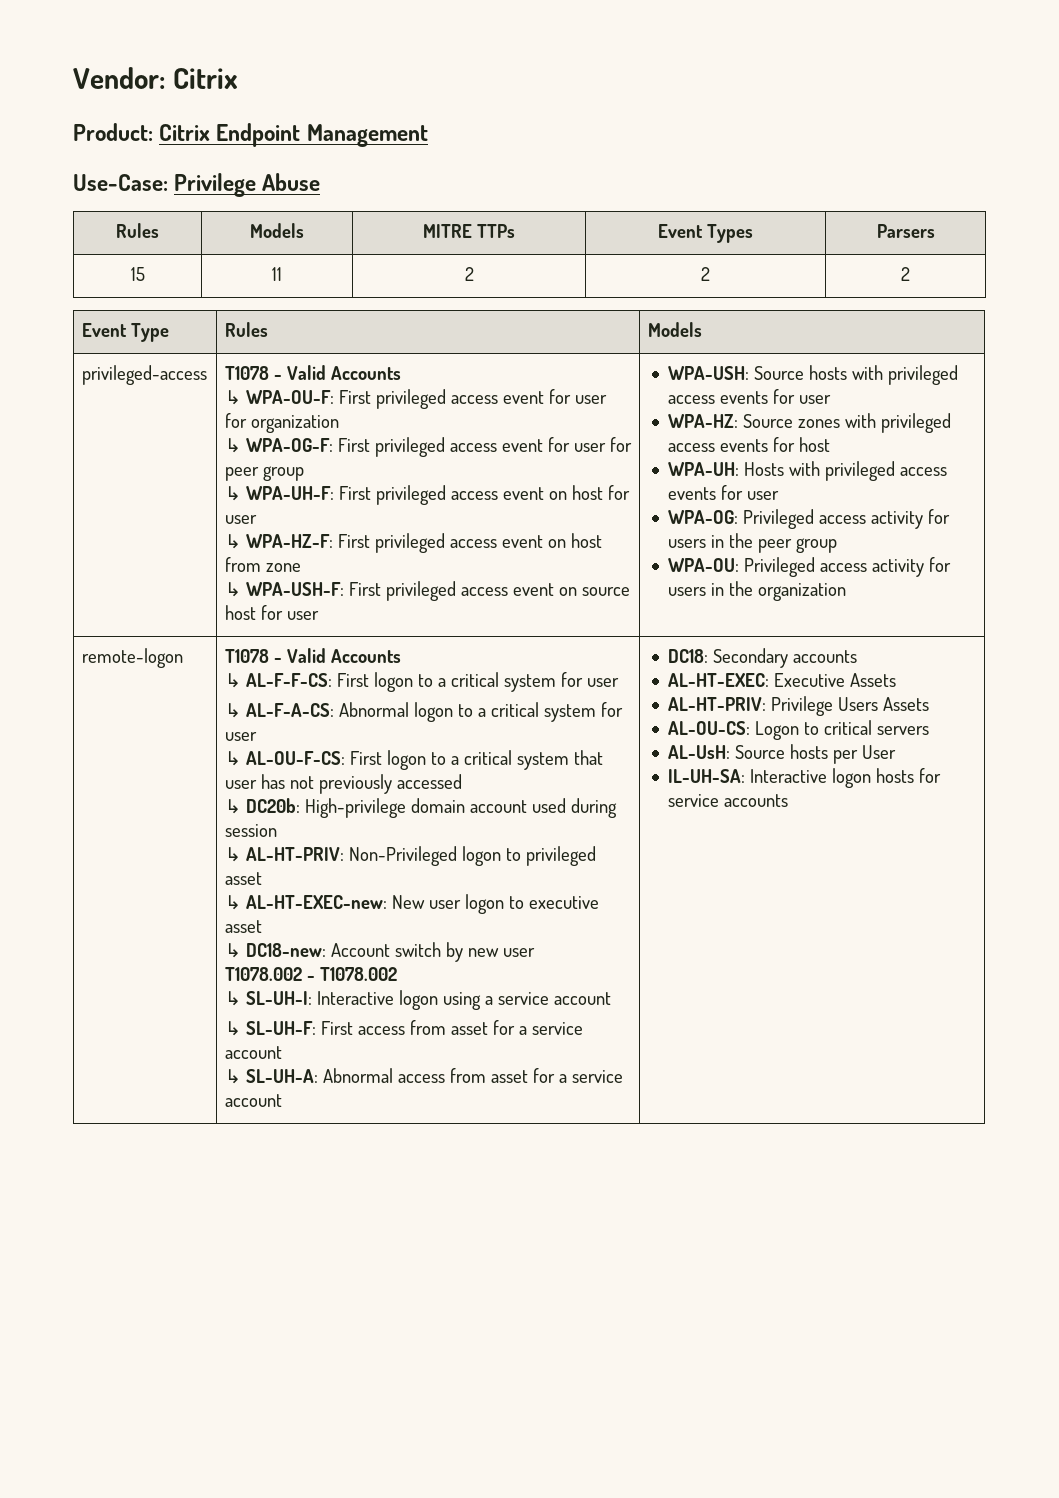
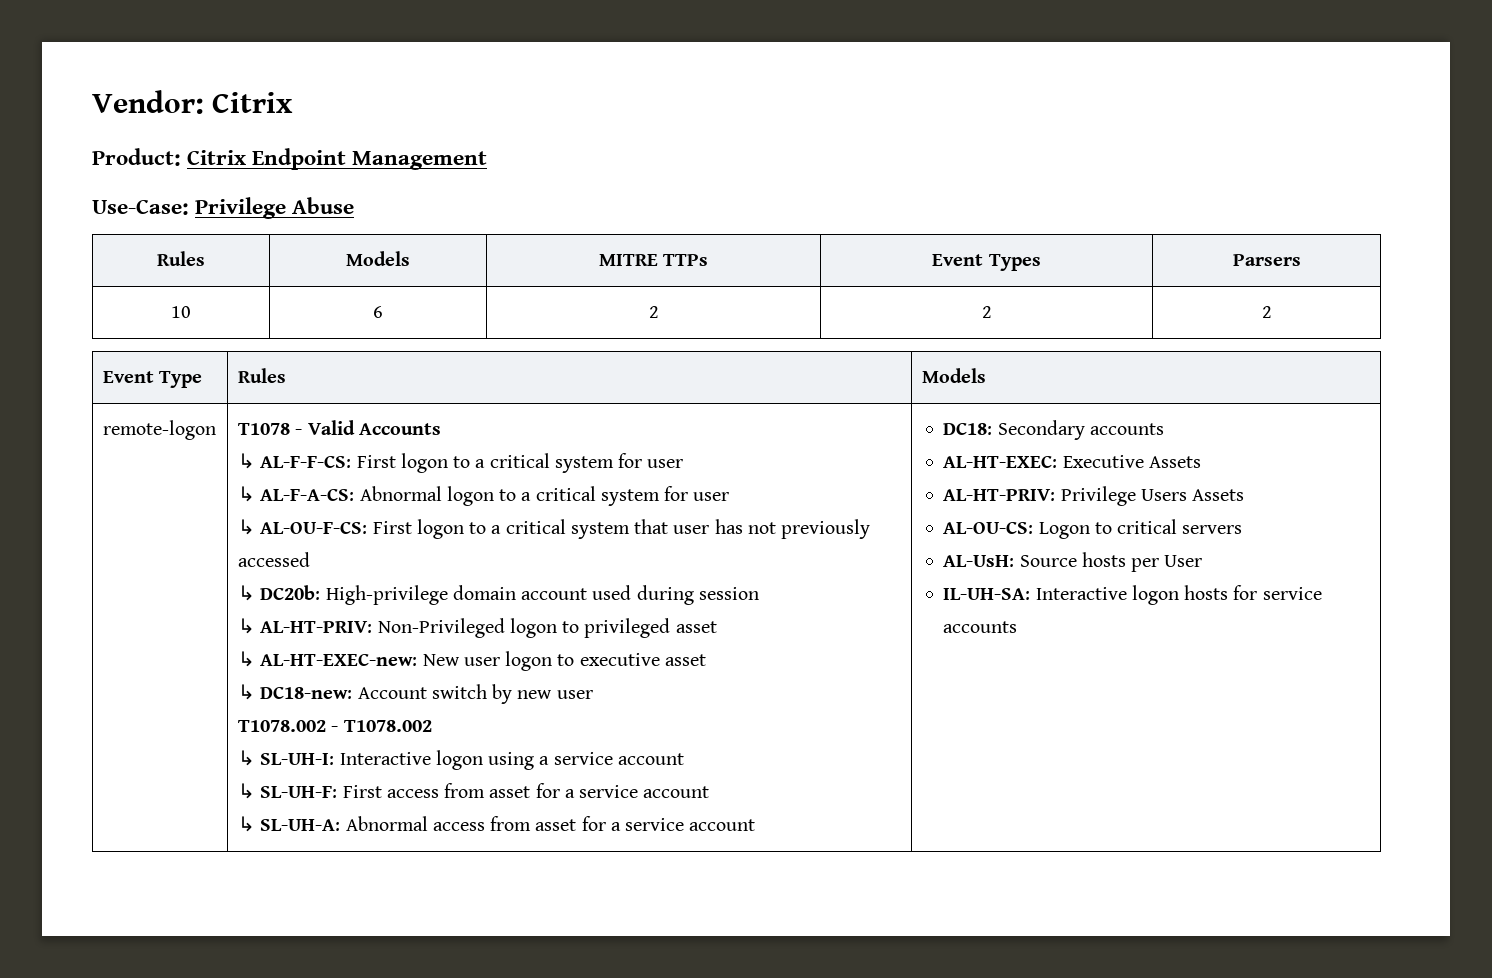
[130,267,145,281] [272,267,282,281] 15 | 11 -> [171,306,191,318] [373,306,383,318] 10 | 6
[81,365,207,385] [224,365,401,380] [224,389,607,409] [224,413,339,433] [224,437,632,457] [224,466,304,481] [224,485,630,505] [224,515,257,524] [224,533,602,553] [224,557,301,572] [224,581,630,601] [224,605,319,620] [668,365,959,385] [668,389,832,404] [668,413,952,433] [668,437,831,452] [668,461,948,481] [668,485,780,500] [668,509,951,529] [668,533,838,553] [668,557,952,577] [668,581,847,601] // privileged-access | T1078 - Valid Accounts // ↳ WPA-OU-F: First privileged access event for user for organization // ↳ WPA-OG-F: First privileged access event for user for peer group // ↳ WPA-UH-F: First privileged access event on host for user // ↳ WPA-HZ-F: First privileged access event on host from zone // ↳ WPA-USH-F: First privileged access event on source host for user | WPA-USH: Source hosts with privileged access events for user // WPA-HZ: Source zones with privileged access events for host // WPA-UH: Hosts with privileged access events for user // WPA-OG: Privileged access activity for users in the peer group // WPA-OU: Privileged access activity for users in the organization -> (986, 375) none

